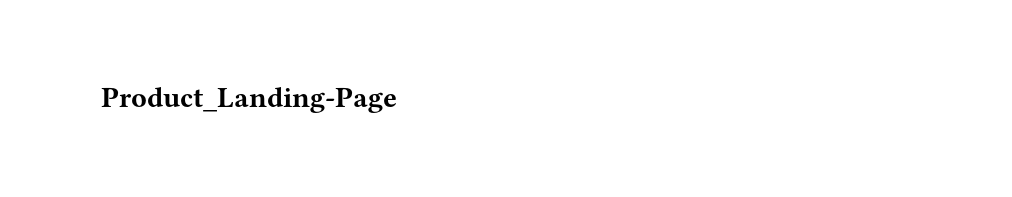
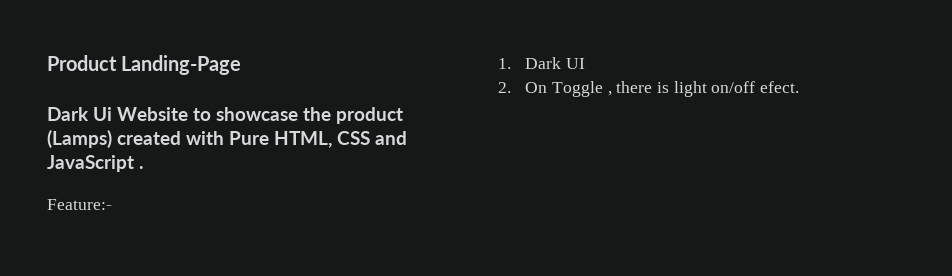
[101,87,397,113] Product_Landing-Page -> [47,55,242,75] [47,107,403,124] [47,130,407,148] [47,155,144,172] [47,199,112,210] [498,57,585,69] [498,81,800,97] Product Landing-Page // Dark Ui Website to showcase the product (Lamps) created with Pure HTML, CSS and JavaScript . // Feature:- // 1. Dark UI // 2. On Toggle , there is light on/off efect.

